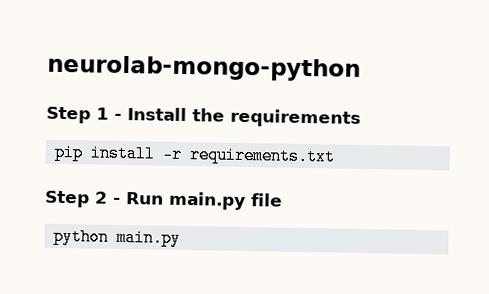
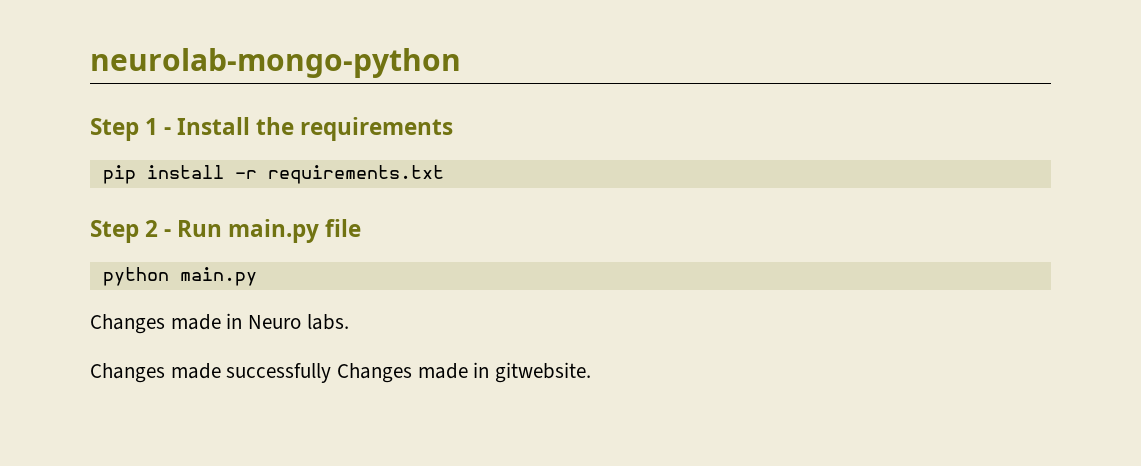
(182, 237) none -> [90,313,349,334] [90,362,592,383] // Changes made in Neuro labs. // Changes made successfully Changes made in gitwebsite.

